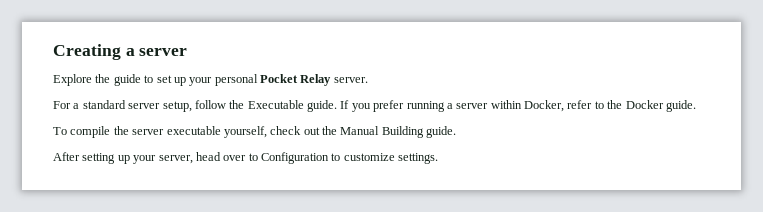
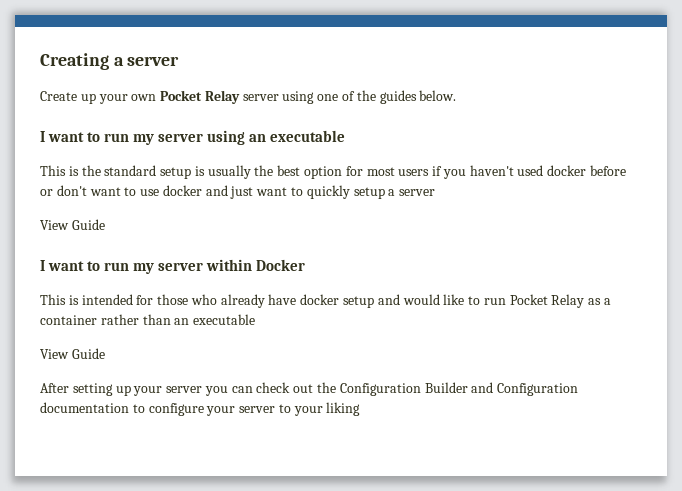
[53,74,368,86] [53,100,696,112] [53,126,457,138] [53,152,439,164] Explore the guide to set up your personal Pocket Relay server. // For a standard server setup, follow the Executable guide. If you prefer running a server within Docker, refer to the Docker guide. // To compile the server executable yourself, check out the Manual Building guide. // After setting up your server, head over to Configuration to customize settings. -> [40,90,457,104] [40,130,346,145] [40,165,627,179] [40,185,436,199] [40,219,105,230] [40,259,306,274] [40,294,612,308] [40,314,256,325] [40,348,105,359] [40,382,579,396] [40,402,361,416] Create up your own Pocket Relay server using one of the guides below. // I want to run my server using an executable // This is the standard setup is usually the best option for most users if you haven't used docker before or don't want to use docker and just want to quickly setup a server // View Guide // I want to run my server within Docker // This is intended for those who already have docker setup and would like to run Pocket Relay as a container rather than an executable // View Guide // After setting up your server you can check out the Configuration Builder and Configuration documentation to configure your server to your liking

